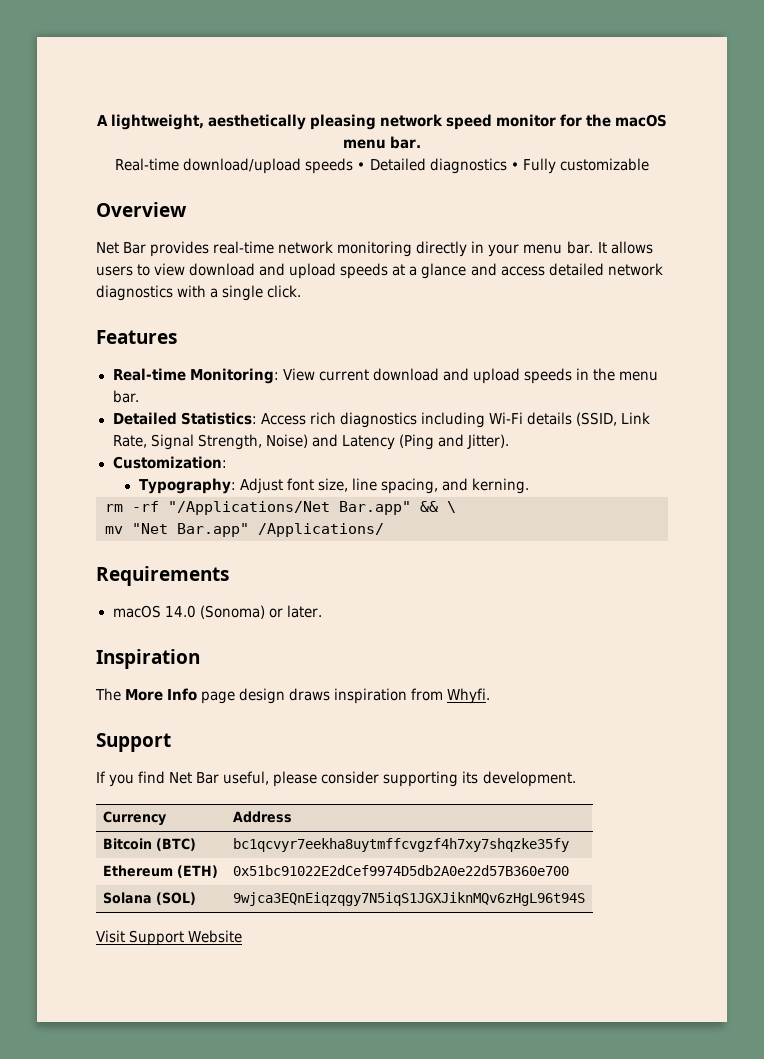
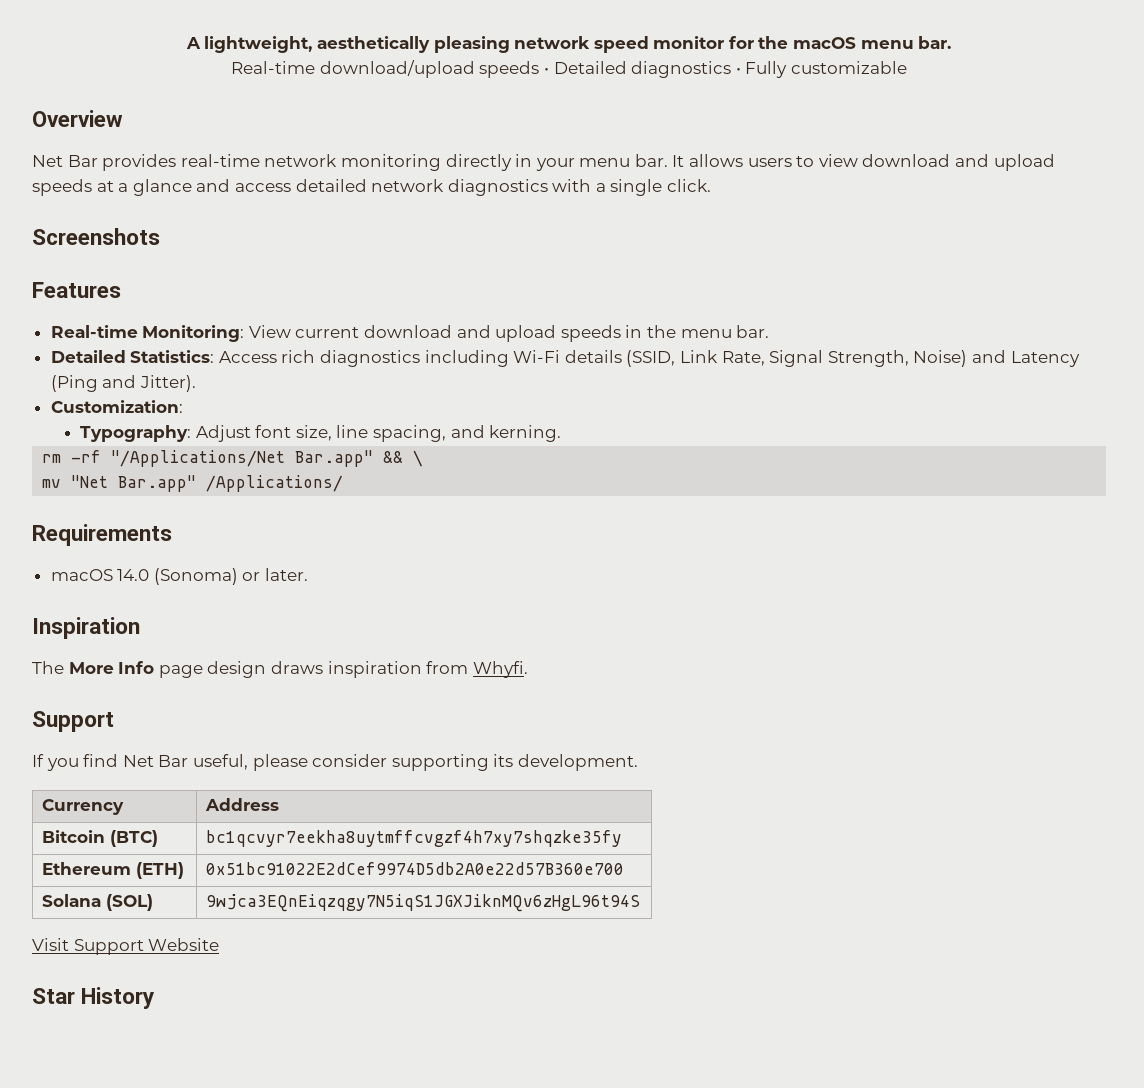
(302, 291) none -> [32,228,160,245] // Screenshots
(243, 936) none -> [32,987,155,1009] // Star History

